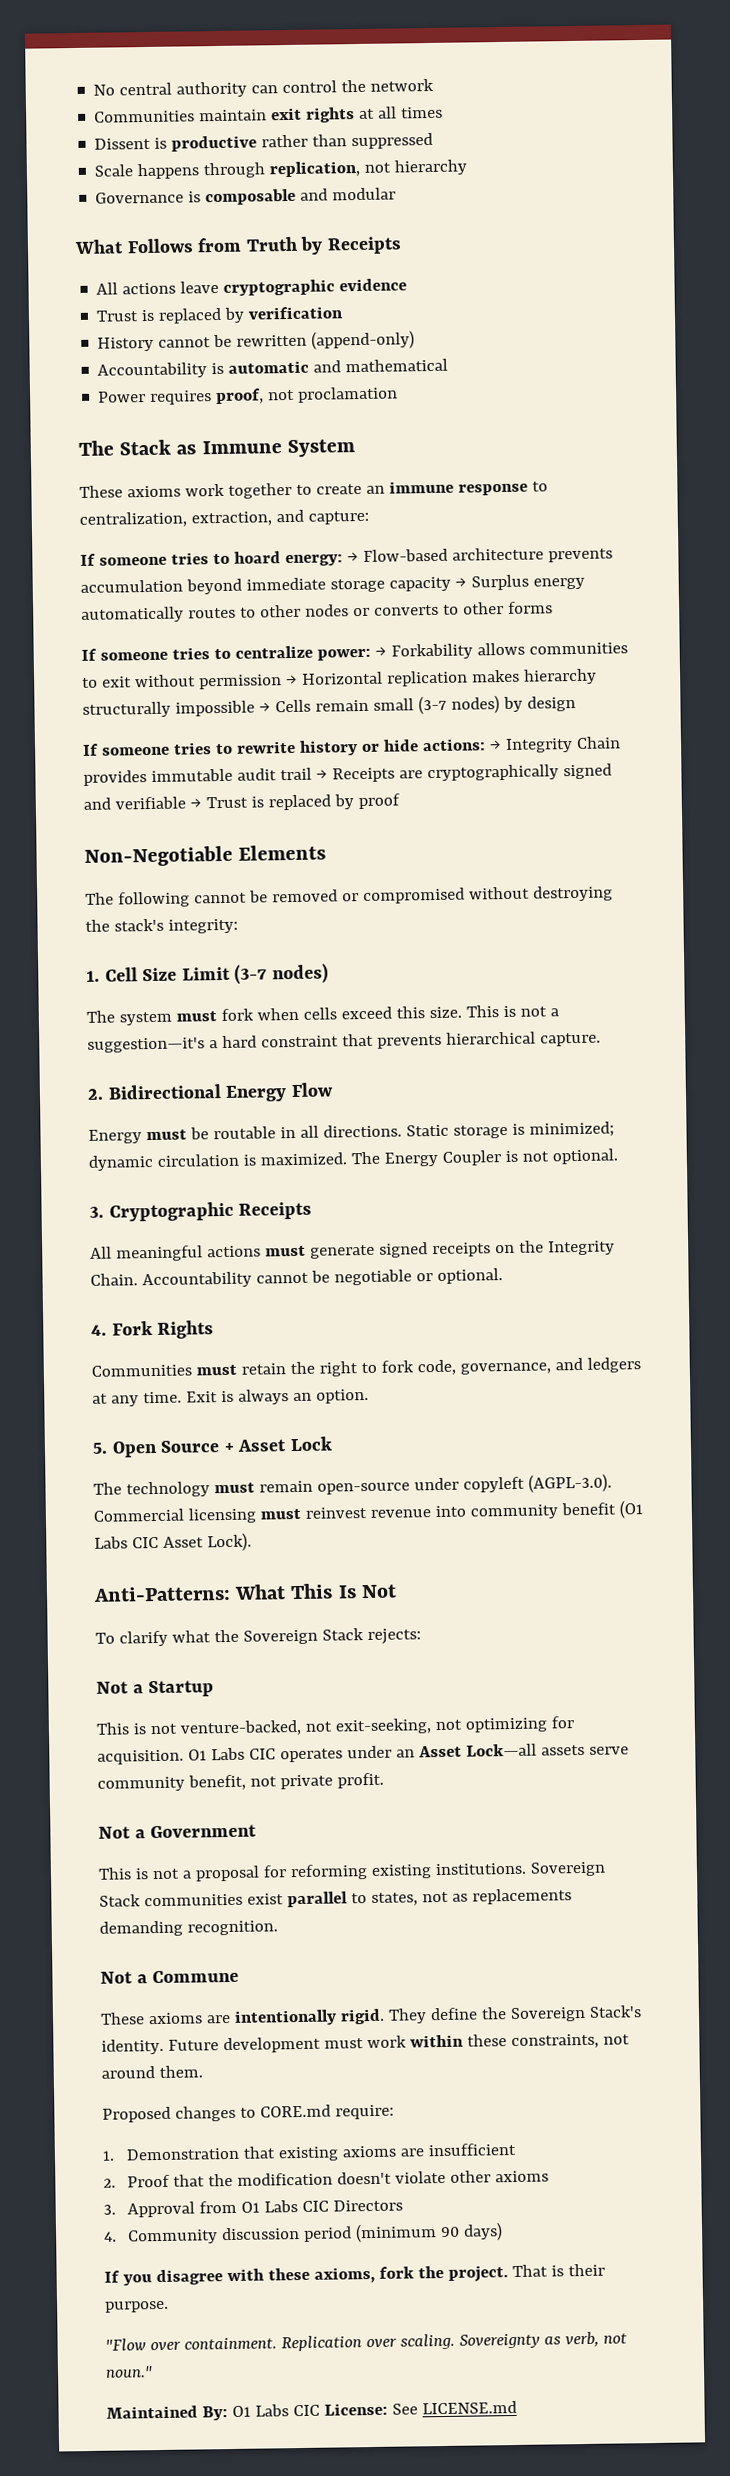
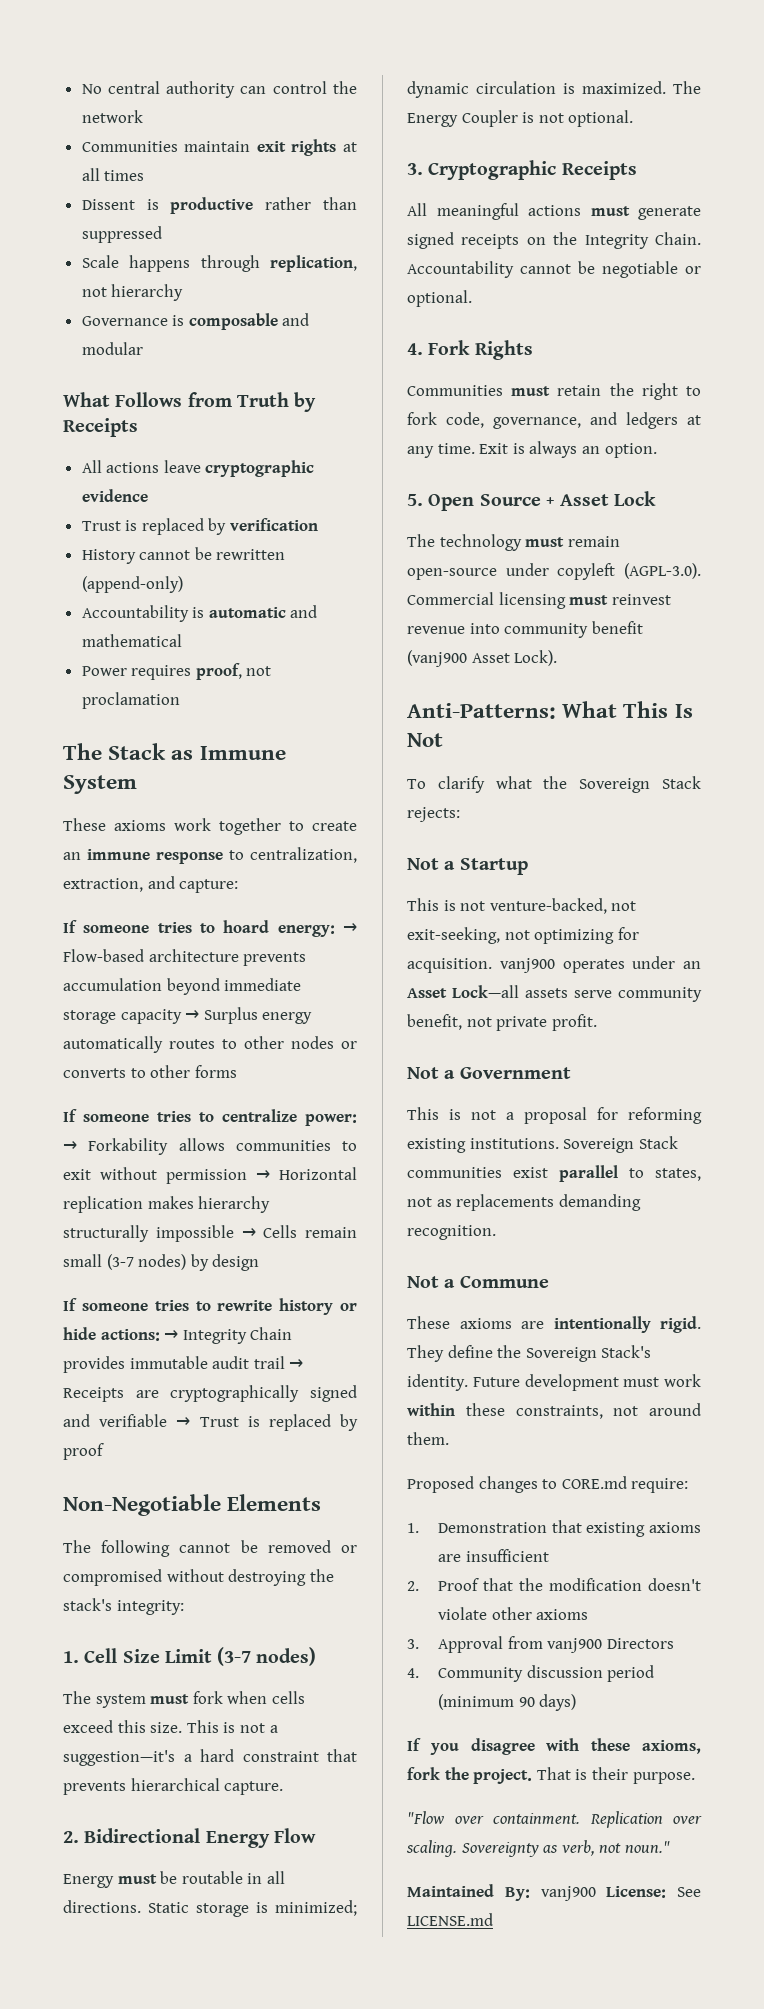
[618,1500,643,1519] [94,1536,159,1549] (O1 Labs CIC -> [407,650,467,667] (vanj900
[187,1747,276,1761] O1 Labs CIC -> [499,958,555,973] vanj900
[241,2200,330,2213] O1 Labs CIC -> [547,1638,603,1653] vanj900
[231,2404,320,2418] O1 Labs CIC -> [540,1886,596,1901] vanj900

